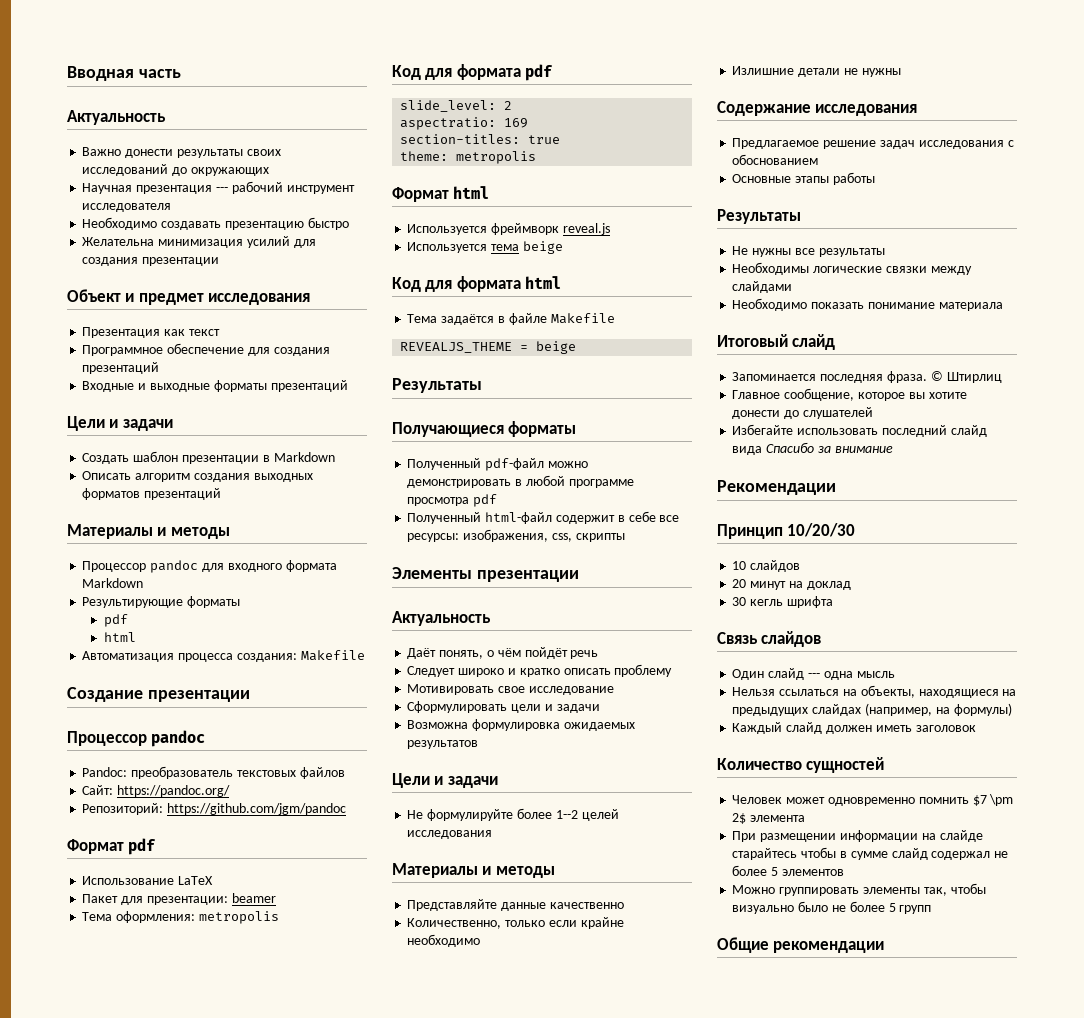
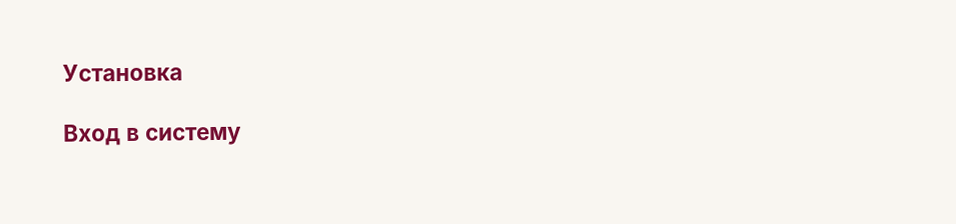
[67,66,181,81] [67,110,166,125] [82,147,281,158] [82,164,269,176] [82,181,355,194] [82,203,172,212] [82,217,349,230] [82,236,316,248] [82,257,220,266] [67,289,311,305] [82,327,220,338] [82,343,330,356] [82,362,160,374] [82,380,348,392] [67,416,173,431] [82,451,335,464] [82,471,313,482] [82,488,222,500] [67,524,230,539] [82,560,337,573] [82,578,144,588] [82,596,241,608] [104,614,129,627] [104,632,137,642] [82,650,365,662] [67,687,250,702] [67,730,206,747] [82,766,345,779] [82,785,231,797] [82,803,347,815] [67,838,157,855] [82,876,214,885] [82,893,276,905] [82,911,279,924] [392,64,554,81] [400,100,513,112] [400,117,529,130] [400,134,561,144] [400,151,537,164] [392,186,490,202] [407,223,610,235] [407,241,563,254] [392,276,562,292] [407,313,615,325] [400,341,577,354] [392,378,482,393] [392,421,577,437] [407,458,588,471] [407,475,634,488] [407,494,498,507] [407,511,680,524] [407,529,625,542] [392,567,579,582] [392,611,491,626] [407,647,599,659] [407,664,673,677] [407,684,614,695] [407,701,600,713] [407,719,635,731] [407,740,479,749] [392,773,498,788] [407,808,619,821] [407,830,493,839] [392,863,555,878] [407,899,624,911] [407,917,624,929] [407,934,481,947] [732,66,901,77] [717,101,918,116] [732,138,1014,149] [732,154,819,165] [732,172,875,185] [717,209,801,224] [732,246,885,257] [732,262,972,275] [732,281,793,293] [732,298,1003,311] [717,334,836,350] [732,371,1002,383] [732,388,967,401] [732,407,873,419] [732,424,987,437] [732,442,893,455] [717,480,836,495] [717,523,856,539] [732,560,801,572] [732,579,851,590] [732,596,833,608] [717,631,822,647] [732,668,895,680] [732,685,1017,698] [732,703,1012,716] [732,722,976,734] [717,757,885,773] [732,794,1014,806] [732,813,806,824] [732,830,983,842] [732,847,1009,860] [732,865,844,876] [732,883,986,896] [732,901,932,914] [717,937,885,953] Вводная часть // Актуальность // Важно донести результаты своих исследований до окружающих // Научная презентация --- рабочий инструмент исследователя // Необходимо создавать презентацию быстро // Желательна минимизация усилий для создания презентации // Объект и предмет исследования // Презентация как текст // Программное обеспечение для создания презентаций // Входные и выходные форматы презентаций // Цели и задачи // Создать шаблон презентации в Markdown // Описать алгоритм создания выходных форматов презентаций // Материалы и методы // Процессор pandoc для входного формата Markdown // Результирующие форматы // pdf // html // Автоматизация процесса создания: Makefile // Создание презентации // Процессор pandoc // Pandoc: преобразователь текстовых файлов // Сайт: https://pandoc.org/ // Репозиторий: https://github.com/jgm/pandoc // Формат pdf // Использование LaTeX // Пакет для презентации: beamer // Тема оформления: metropolis // Код для формата pdf // slide_level: 2 // aspectratio: 169 // section-titles: true // theme: metropolis // Формат html // Используется фреймворк reveal.js // Используется тема beige // Код для формата html // Тема задаётся в файле Makefile // REVEALJS_THEME = beige // Результаты // Получающиеся форматы // Полученный pdf-файл можно демонстрировать в любой программе просмотра pdf // Полученный html-файл содержит в себе все ресурсы: изображения, css, скрипты // Элементы презентации // Актуальность // Даёт понять, о чём пойдёт речь // Следует широко и кратко описать проблему // Мотивировать свое исследование // Сформулировать цели и задачи // Возможна формулировка ожидаемых результатов // Цели и задачи // Не формулируйте более 1--2 целей исследования // Материалы и методы // Представляйте данные качественно // Количественно, только если крайне необходимо // Излишние детали не нужны // Содержание исследования // Предлагаемое решение задач исследования с обоснованием // Основные этапы работы // Результаты // Не нужны все результаты // Необходимы логические связки между слайдами // Необходимо показать понимание материала // Итоговый слайд // Запоминается последняя фраза. © Штирлиц // Главное сообщение, которое вы хотите донести до слушателей // Избегайте использовать последний слайд вида Спасибо за внимание // Рекомендации // Принцип 10/20/30 // 10 слайдов // 20 минут на доклад // 30 кегль шрифта // Связь слайдов // Один слайд --- одна мысль // Нельзя ссылаться на объекты, находящиеся на предыдущих слайдах (например, на формулы) // Каждый слайд должен иметь заголовок // Количество сущностей // Человек может одновременно помнить $7 \pm 2$ элемента // При размещении информации на слайде старайтесь чтобы в сумме слайд содержал не более 5 элементов // Можно группировать элементы так, чтобы визуально было не более 5 групп // Общие рекомендации -> [62,63,183,82] [63,124,243,146] Установка // Вход в систему

